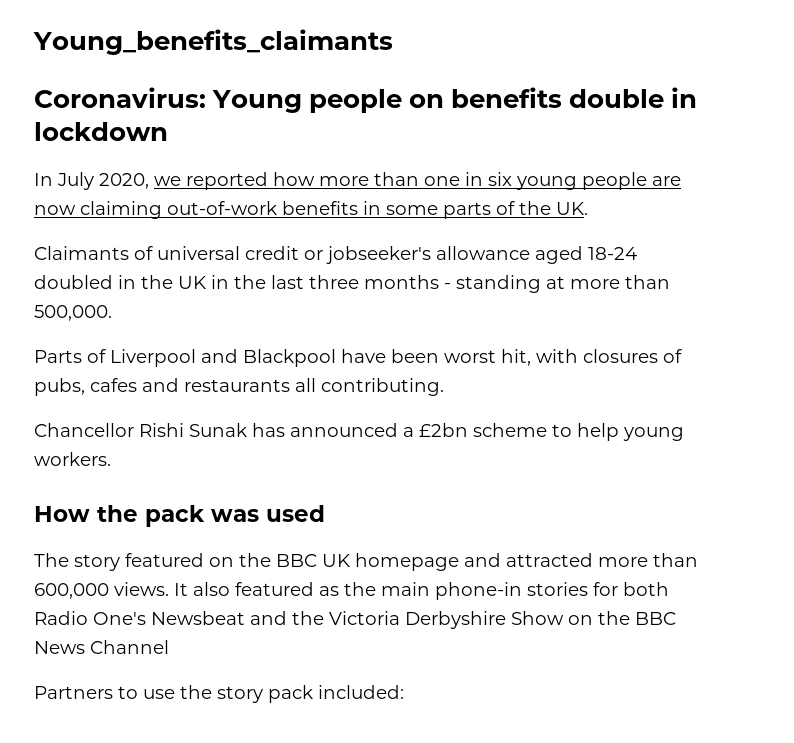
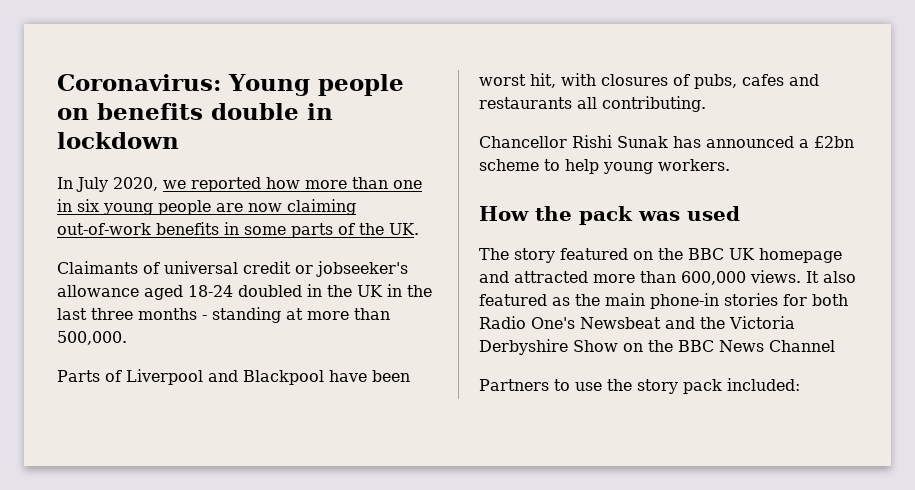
[33,29,393,55] Young_benefits_claimants // -> (57, 82) none

